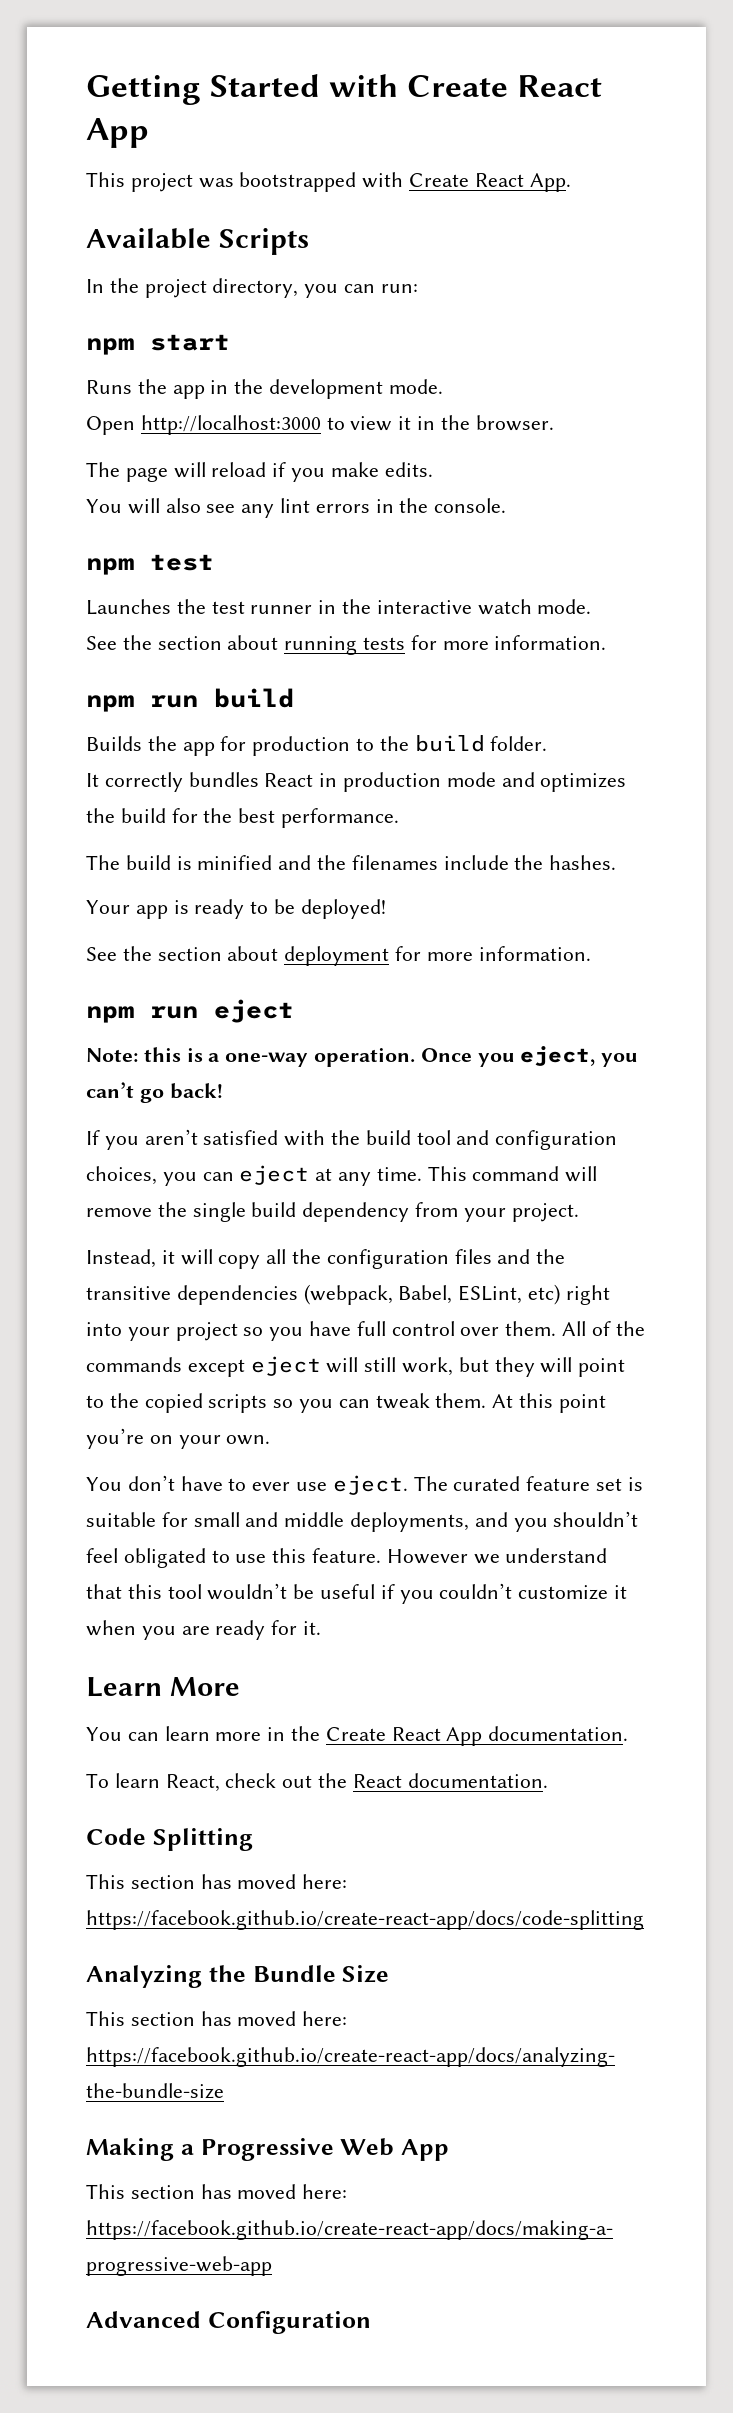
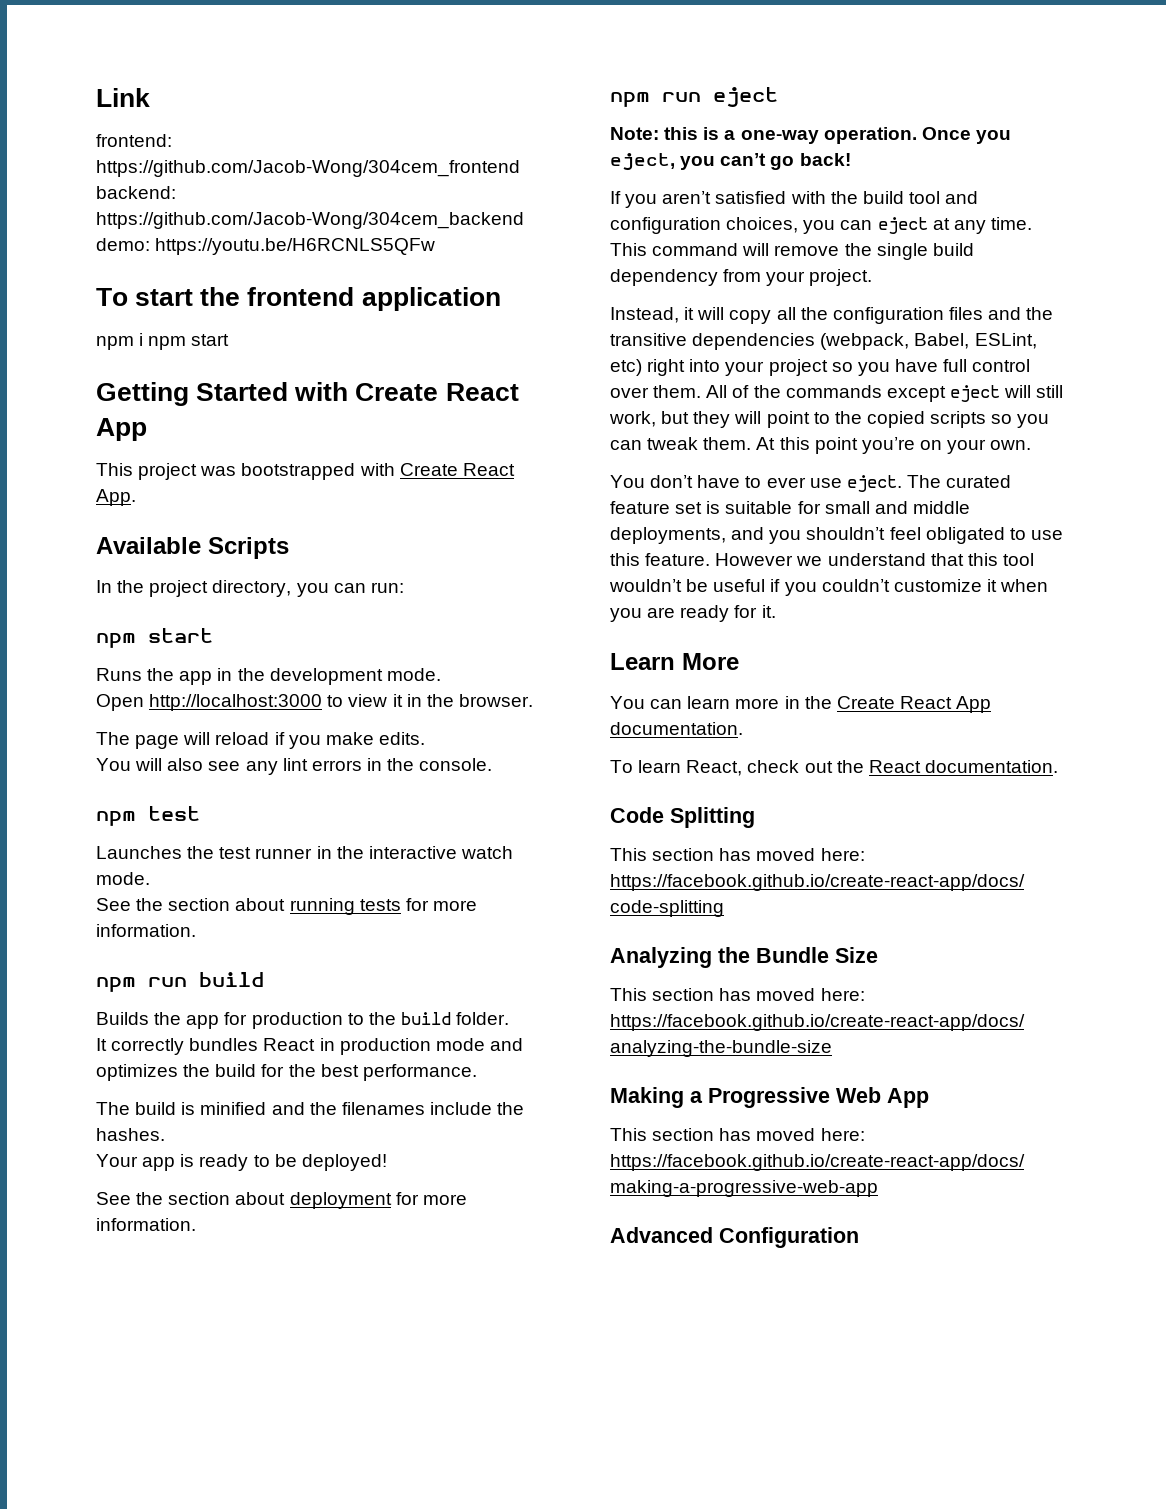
(86, 90) none -> [96,88,150,107] [96,134,172,147] [96,160,520,177] [96,186,176,199] [96,212,524,229] [96,238,436,255] [96,287,501,311] [96,333,230,350] Link // frontend: https://github.com/Jacob-Wong/304cem_frontend backend: https://github.com/Jacob-Wong/304cem_backend demo: https://youtu.be/H6RCNLS5QFw // To start the frontend application // npm i npm start //

